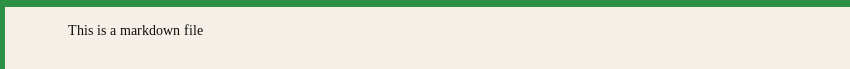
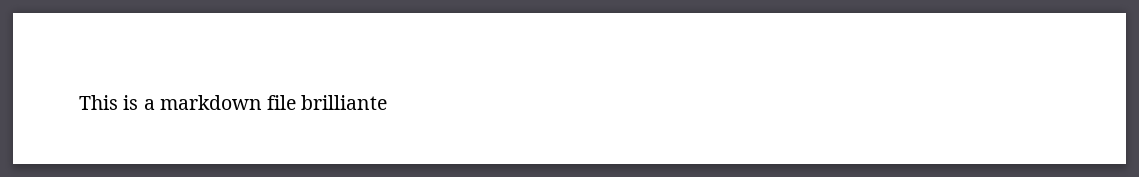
(203, 29) none -> [301,95,388,110] brilliante

